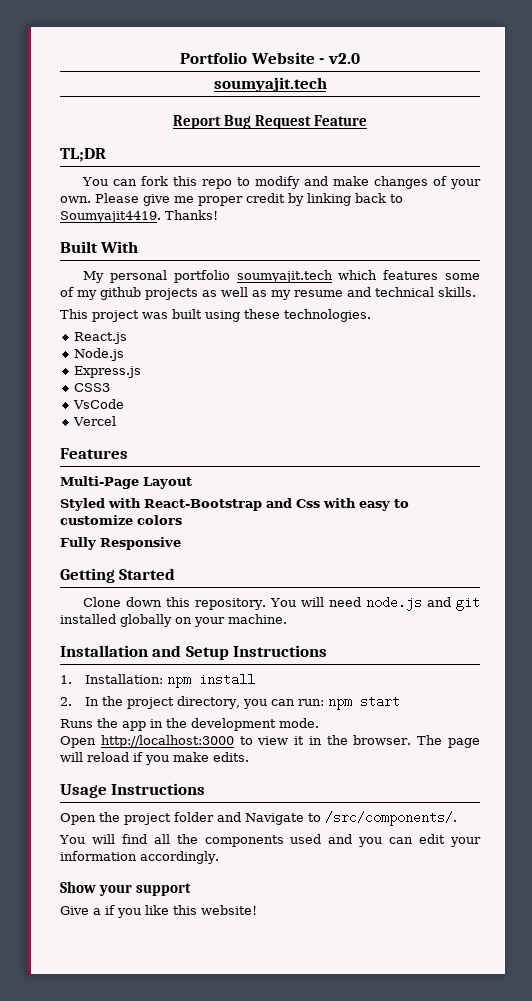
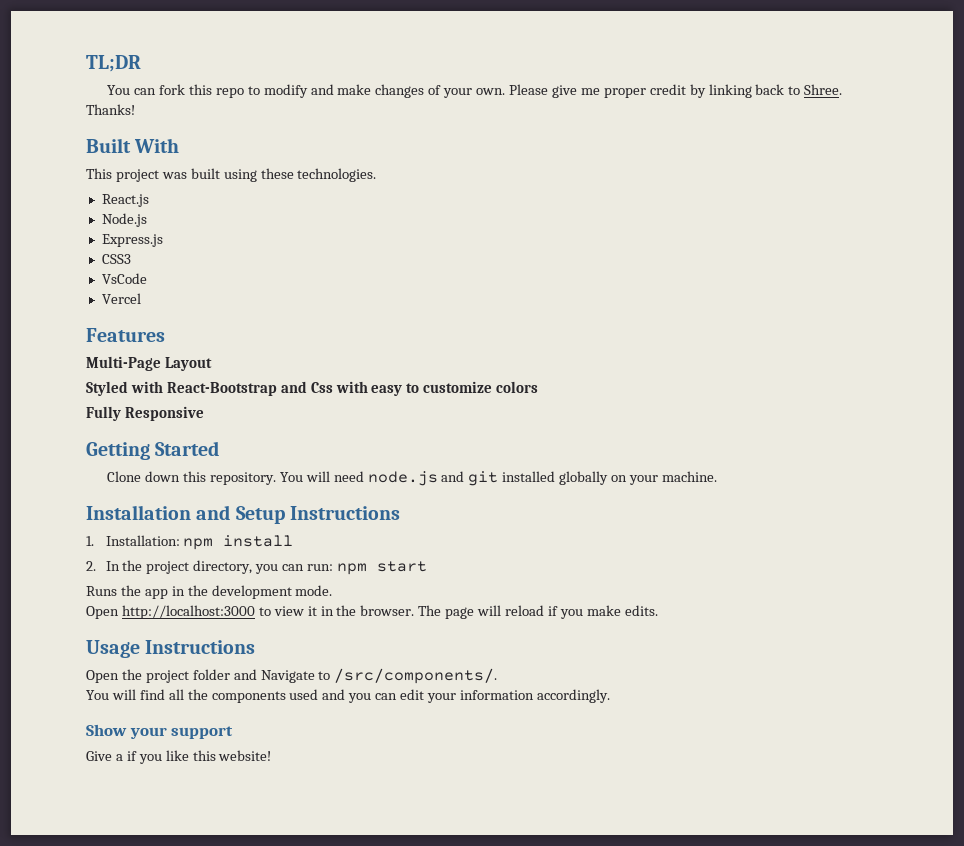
[180,52,360,64] [213,77,327,92] [172,115,368,129] Portfolio Website - v2.0 // soumyajit.tech // Report Bug Request Feature // -> (86, 63) none
[60,211,161,223] Soumyajit4419. -> [804,84,843,95] Shree.
[83,270,480,283] [60,287,476,300] // My personal portfolio soumyajit.tech which features some of my github projects as well as my resume and technical skills. -> (180, 145) none

